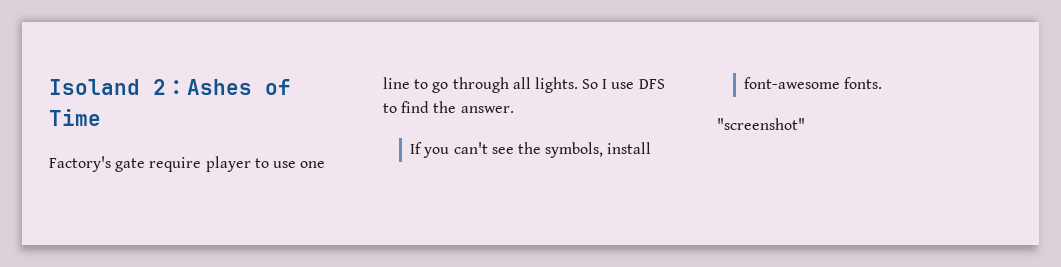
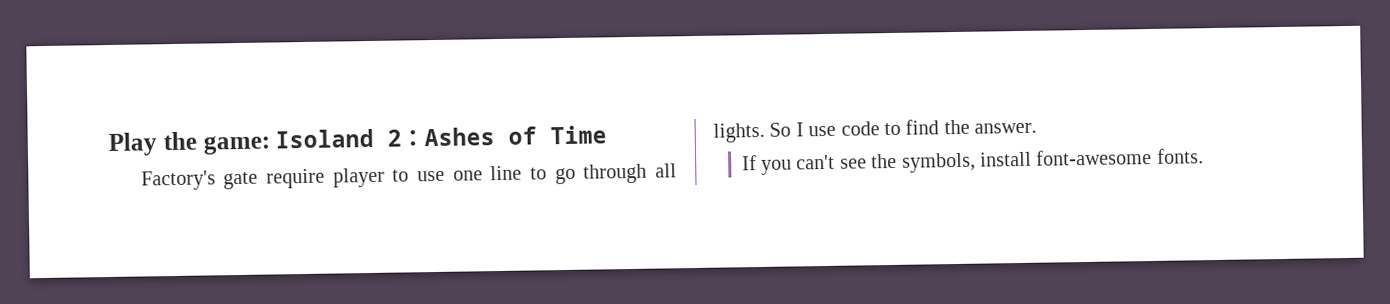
(49, 87) none -> [108,131,270,157] Play the game:
[638,79,665,89] DFS -> [840,121,880,136] code
[717,118,805,130] // "screenshot" -> (1204, 156) none

